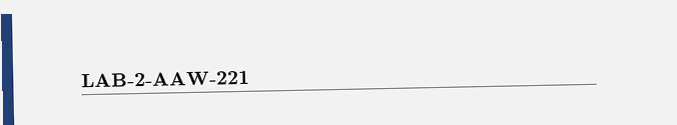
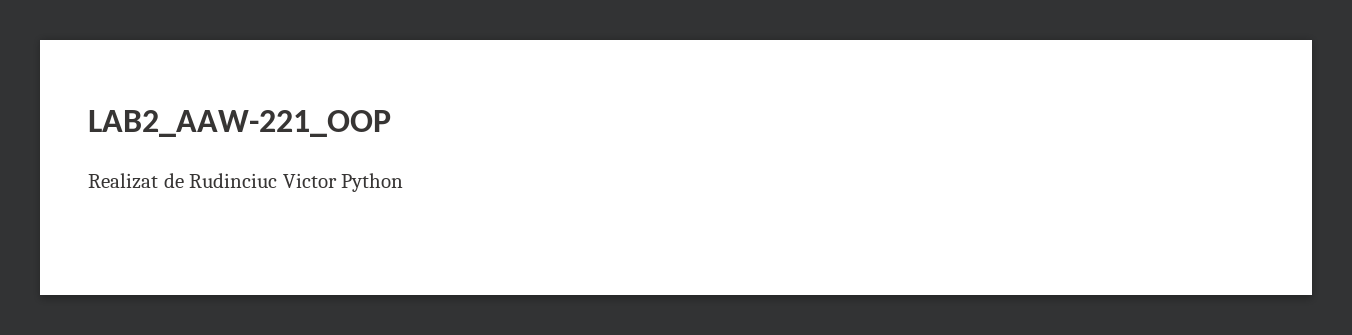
[81,70,250,88] LAB-2-AAW-221 -> [88,110,391,137] [88,173,404,192] LAB2_AAW-221_OOP // Realizat de Rudinciuc Victor Python

